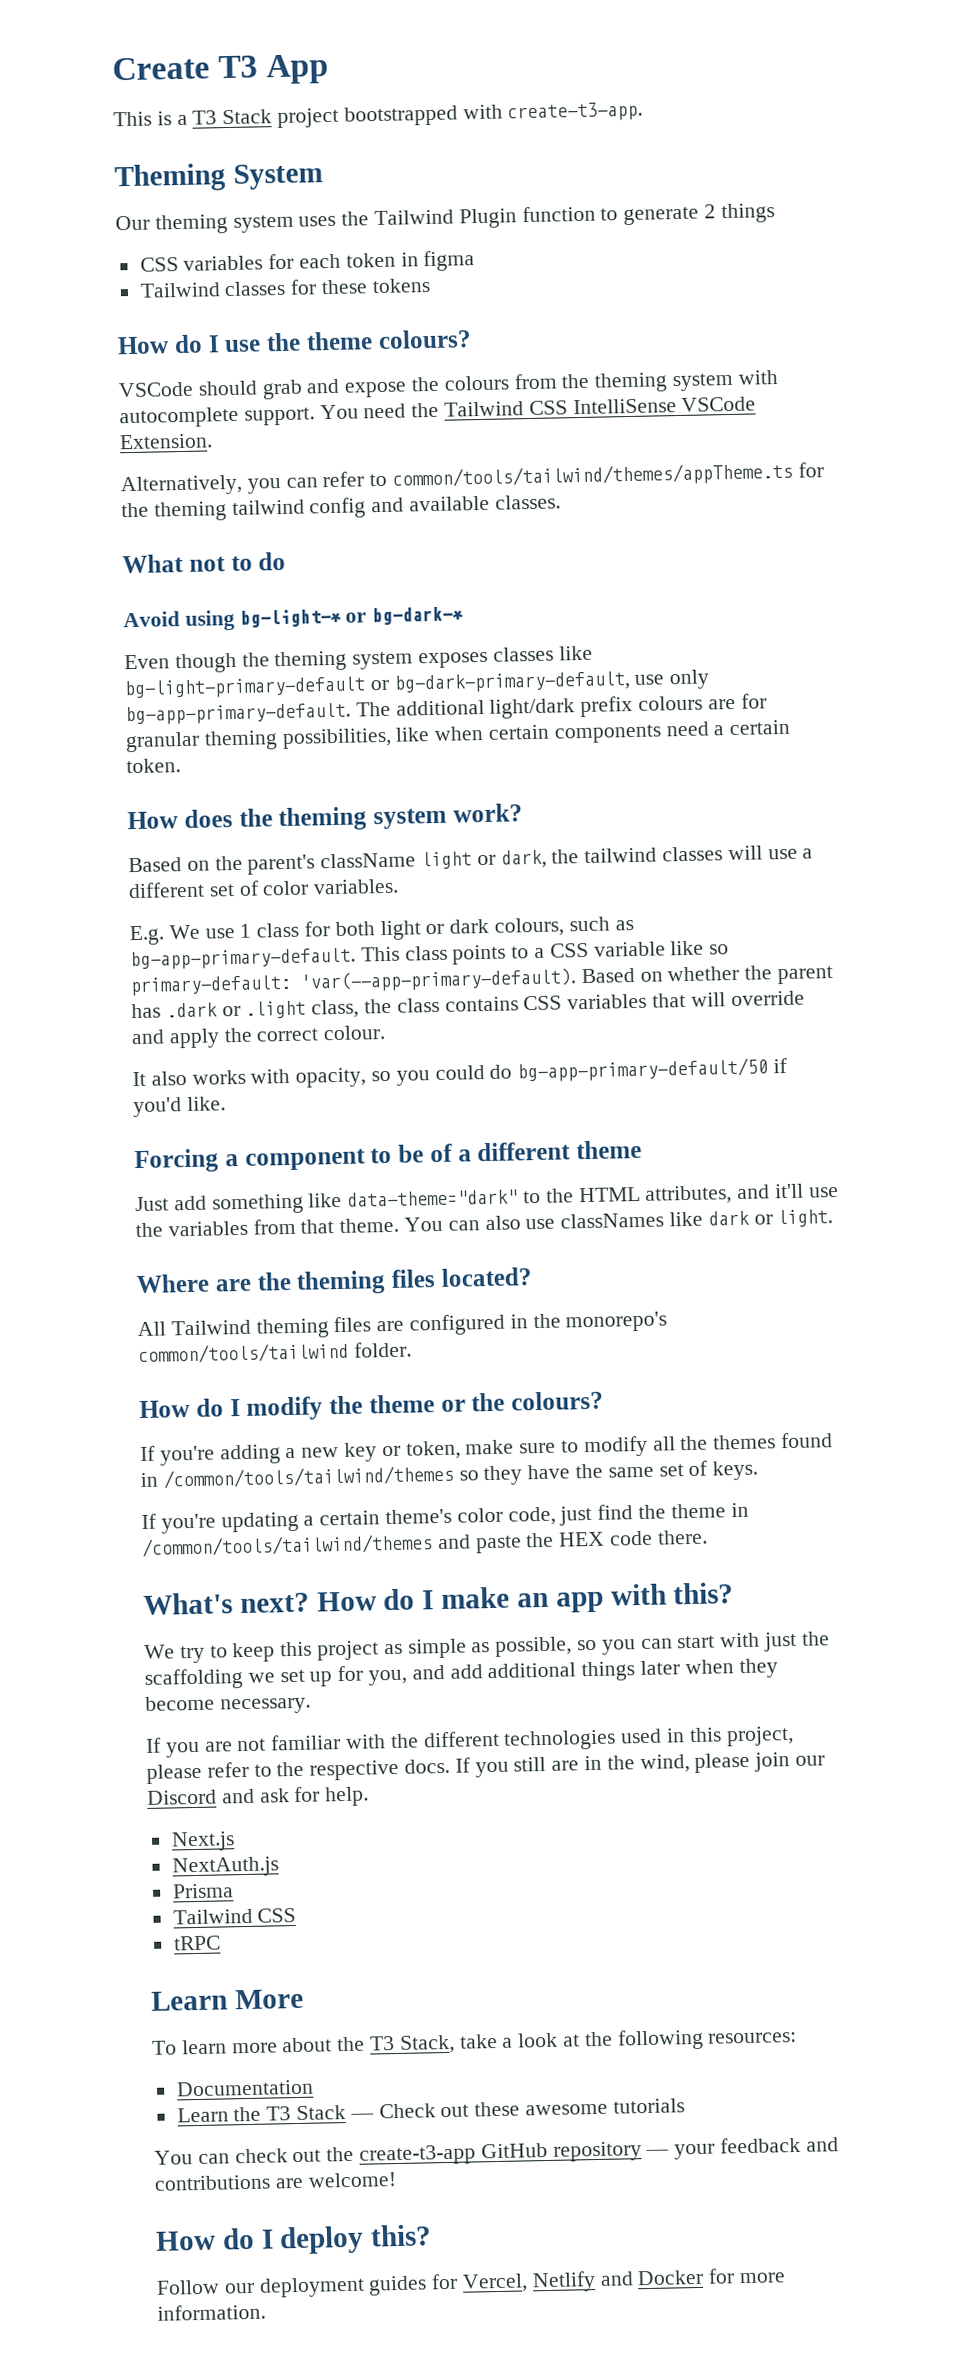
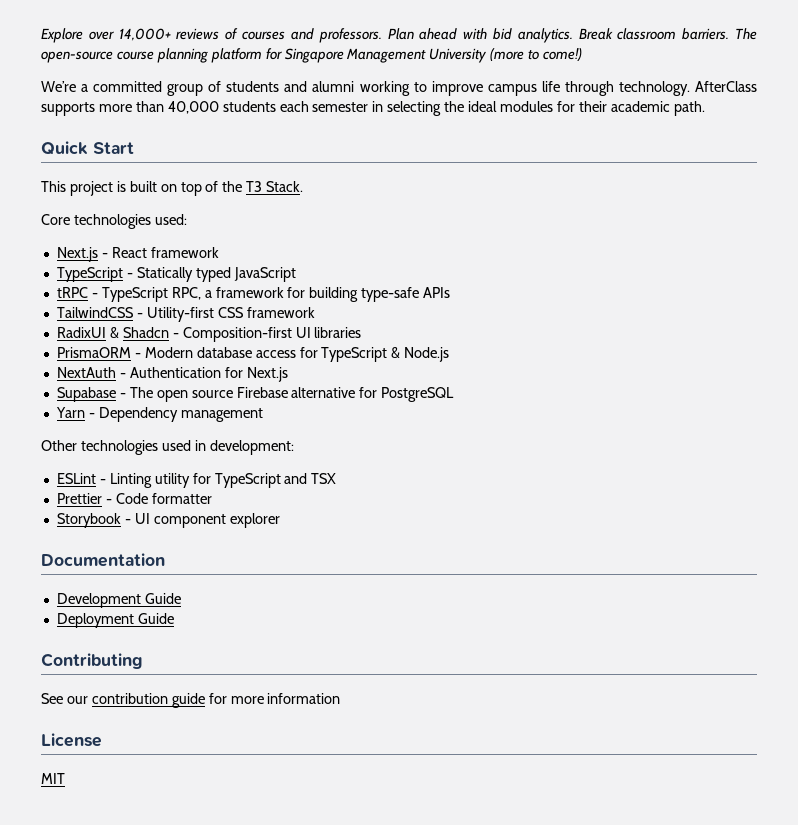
[112,53,330,85] [113,101,644,128] [114,163,323,193] [115,203,775,235] [139,250,476,272] [139,277,431,298] [117,329,472,355] [118,370,778,400] [119,396,757,429] [119,433,213,450] [120,461,824,497] [121,494,561,522] [122,551,287,574] [123,606,465,631] [124,645,593,674] [124,669,711,700] [125,693,767,726] [125,719,791,753] [126,758,181,774] [127,803,523,832] [128,845,814,875] [128,878,400,899] [129,916,634,946] [130,940,730,971] [130,965,834,997] [131,990,805,1019] [131,1025,386,1049] [132,1057,789,1088] [133,1096,226,1118] [134,1139,642,1174] [135,1183,839,1215] [135,1209,834,1238] [136,1267,532,1295] [137,1311,668,1339] [138,1341,412,1365] [139,1390,604,1421] [140,1432,834,1466] [140,1460,759,1489] [141,1502,749,1534] [141,1529,708,1558] [143,1582,735,1615] [144,1631,830,1664] [144,1658,778,1690] [145,1695,311,1715] [145,1725,794,1758] [146,1752,826,1784] [147,1786,370,1807] [170,1831,235,1852] [171,1856,279,1878] [171,1883,234,1899] [172,1907,297,1925] [172,1935,221,1951] [151,1988,304,2011] [152,2028,798,2055] [175,2079,314,2097] [176,2098,685,2123] [154,2136,839,2166] [154,2172,397,2191] [155,2224,433,2255] [156,2268,787,2298] [157,2303,266,2321] Create T3 App // This is a T3 Stack project bootstrapped with create-t3-app. // Theming System // Our theming system uses the Tailwind Plugin function to generate 2 things // CSS variables for each token in figma // Tailwind classes for these tokens // How do I use the theme colours? // VSCode should grab and expose the colours from the theming system with autocomplete support. You need the Tailwind CSS IntelliSense VSCode Extension. // Alternatively, you can refer to common/tools/tailwind/themes/appTheme.ts for the theming tailwind config and available classes. // What not to do // Avoid using bg-light-* or bg-dark-* // Even though the theming system exposes classes like bg-light-primary-default or bg-dark-primary-default, use only bg-app-primary-default. The additional light/dark prefix colours are for granular theming possibilities, like when certain components need a certain token. // How does the theming system work? // Based on the parent's className light or dark, the tailwind classes will use a different set of color variables. // E.g. We use 1 class for both light or dark colours, such as bg-app-primary-default. This class points to a CSS variable like so primary-default: 'var(--app-primary-default). Based on whether the parent has .dark or .light class, the class contains CSS variables that will override and apply the correct colour. // It also works with opacity, so you could do bg-app-primary-default/50 if you'd like. // Forcing a component to be of a different theme // Just add something like data-theme="dark" to the HTML attributes, and it'll use the variables from that theme. You can also use classNames like dark or light. // Where are the theming files located? // All Tailwind theming files are configured in the monorepo's common/tools/tailwind folder. // How do I modify the theme or the colours? // If you're adding a new key or token, make sure to modify all the themes found in /common/tools/tailwind/themes so they have the same set of keys. // If you're updating a certain theme's color code, just find the theme in /common/tools/tailwind/themes and paste the HEX code there. // What's next? How do I make an app with this? // We try to keep this project as simple as possible, so you can start with just the scaffolding we set up for you, and add additional things later when they become necessary. // If you are not familiar with the different technologies used in this project, please refer to the respective docs. If you still are in the wind, please join our Discord and ask for help. // Next.js // NextAuth.js // Prisma // Tailwind CSS // tRPC // Learn More // To learn more about the T3 Stack, take a look at the following resources: // Documentation // Learn the T3 Stack — Check out these awesome tutorials // You can check out the create-t3-app GitHub repository — your feedback and contributions are welcome! // How do I deploy this? // Follow our deployment guides for Vercel, Netlify and Docker for more information. -> [41,28,757,43] [41,48,583,63] [41,81,757,96] [41,101,705,116] [41,141,134,155] [41,181,304,196] [41,214,187,229] [56,247,219,262] [56,267,296,282] [56,287,451,302] [56,307,315,322] [56,327,362,342] [56,347,450,362] [56,367,288,382] [56,387,455,402] [55,407,263,422] [41,440,294,455] [56,473,337,488] [56,493,212,504] [56,513,280,528] [41,553,165,567] [56,593,181,608] [56,613,174,628] [41,653,143,669] [41,693,341,708] [41,733,102,747] [41,773,65,784] Explore over 14,000+ reviews of courses and professors. Plan ahead with bid analytics. Break classroom barriers. The open-source course planning platform for Singapore Management University (more to come!) // We’re a committed group of students and alumni working to improve campus life through technology. AfterClass supports more than 40,000 students each semester in selecting the ideal modules for their academic path. // Quick Start // This project is built on top of the T3 Stack. // Core technologies used: // Next.js - React framework // TypeScript - Statically typed JavaScript // tRPC - TypeScript RPC, a framework for building type-safe APIs // TailwindCSS - Utility-first CSS framework // RadixUI & Shadcn - Composition-first UI libraries // PrismaORM - Modern database access for TypeScript & Node.js // NextAuth - Authentication for Next.js // Supabase - The open source Firebase alternative for PostgreSQL // Yarn - Dependency management // Other technologies used in development: // ESLint - Linting utility for TypeScript and TSX // Prettier - Code formatter // Storybook - UI component explorer // Documentation // Development Guide // Deployment Guide // Contributing // See our contribution guide for more information // License // MIT

